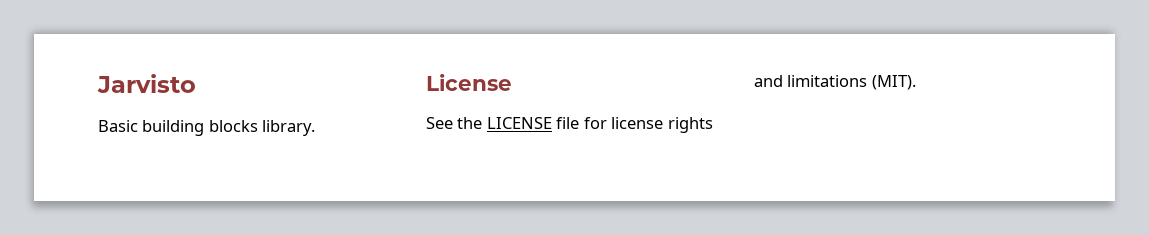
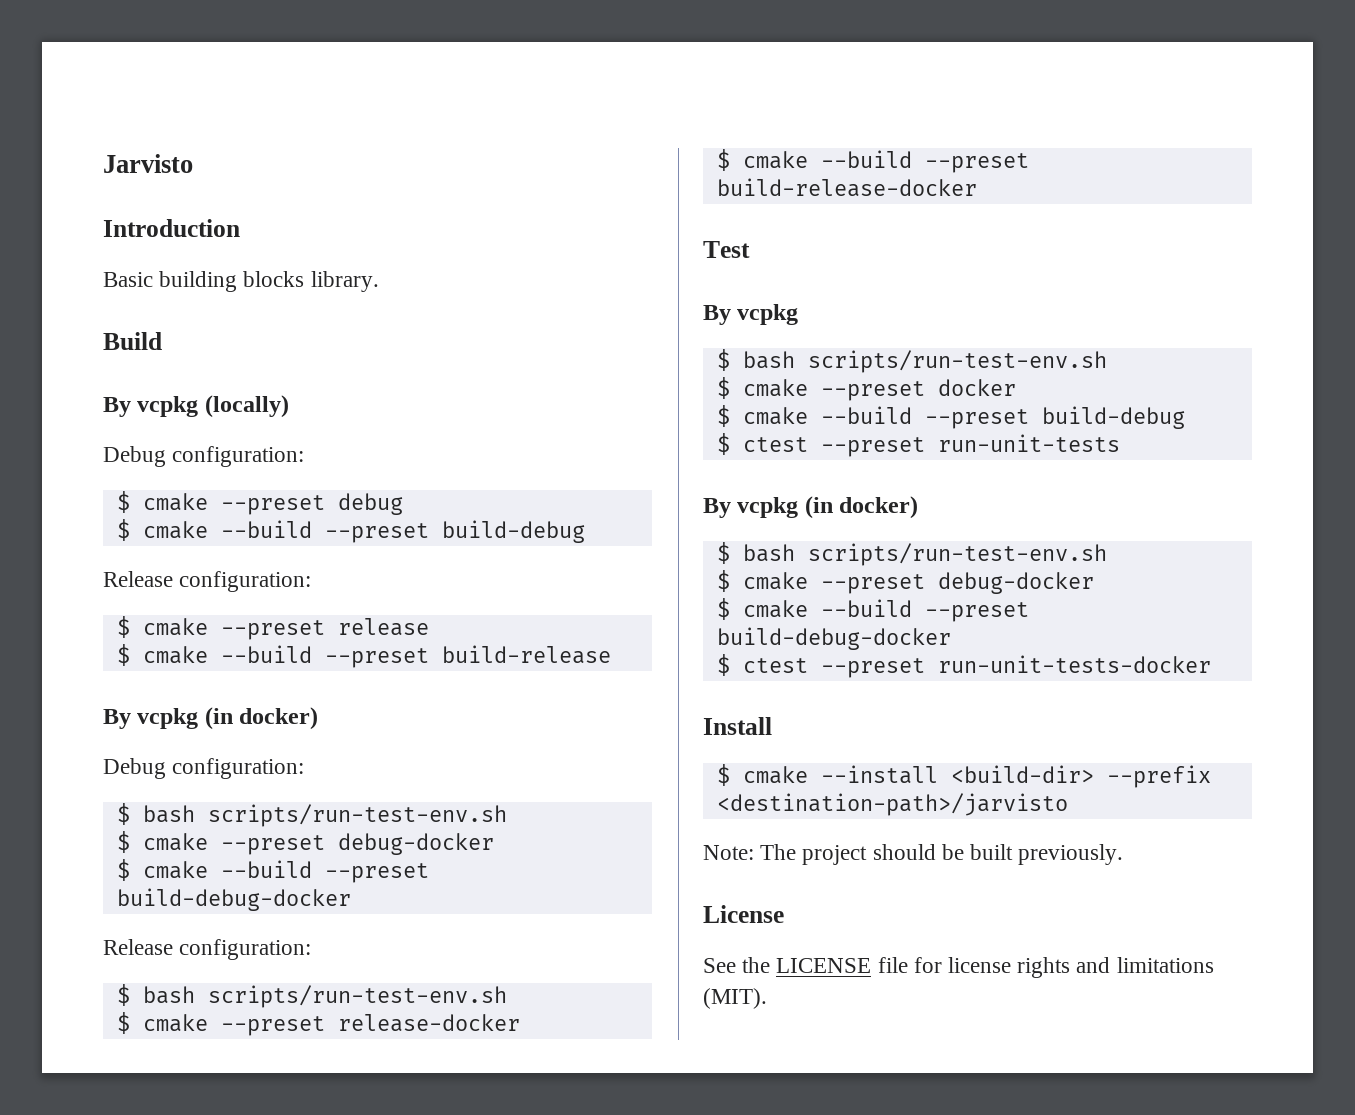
(196, 83) none -> [103,219,240,237] // Introduction
(316, 128) none -> [103,332,162,350] [103,395,289,418] [103,446,305,467] [116,491,403,515] [116,519,585,543] [103,571,312,592] [116,616,429,640] [116,644,611,668] [103,707,319,730] [103,758,305,779] [116,803,507,827] [116,831,494,855] [116,859,429,883] [116,888,351,911] [103,939,312,960] [116,984,507,1008] [116,1012,520,1036] [716,149,1029,173] [716,178,977,197] [703,241,750,258] [703,304,799,325] [716,349,1107,373] [716,377,1016,401] [716,405,1185,429] [716,433,1120,457] [703,496,919,519] [716,542,1107,566] [716,570,1094,594] [716,598,1029,622] [716,627,951,650] [716,654,1211,678] [703,717,772,735] [716,764,1211,788] [716,793,1068,816] [703,844,1124,865] // Build // By vcpkg (locally) // Debug configuration: // $ cmake --preset debug // $ cmake --build --preset build-debug // Release configuration: // $ cmake --preset release // $ cmake --build --preset build-release // By vcpkg (in docker) // Debug configuration: // $ bash scripts/run-test-env.sh // $ cmake --preset debug-docker // $ cmake --build --preset build-debug-docker // Release configuration: // $ bash scripts/run-test-env.sh // $ cmake --preset release-docker // $ cmake --build --preset build-release-docker // Test // By vcpkg // $ bash scripts/run-test-env.sh // $ cmake --preset docker // $ cmake --build --preset build-debug // $ ctest --preset run-unit-tests // By vcpkg (in docker) // $ bash scripts/run-test-env.sh // $ cmake --preset debug-docker // $ cmake --build --preset build-debug-docker // $ ctest --preset run-unit-tests-docker // Install // $ cmake --install <build-dir> --prefix <destination-path>/jarvisto // Note: The project should be built previously.

